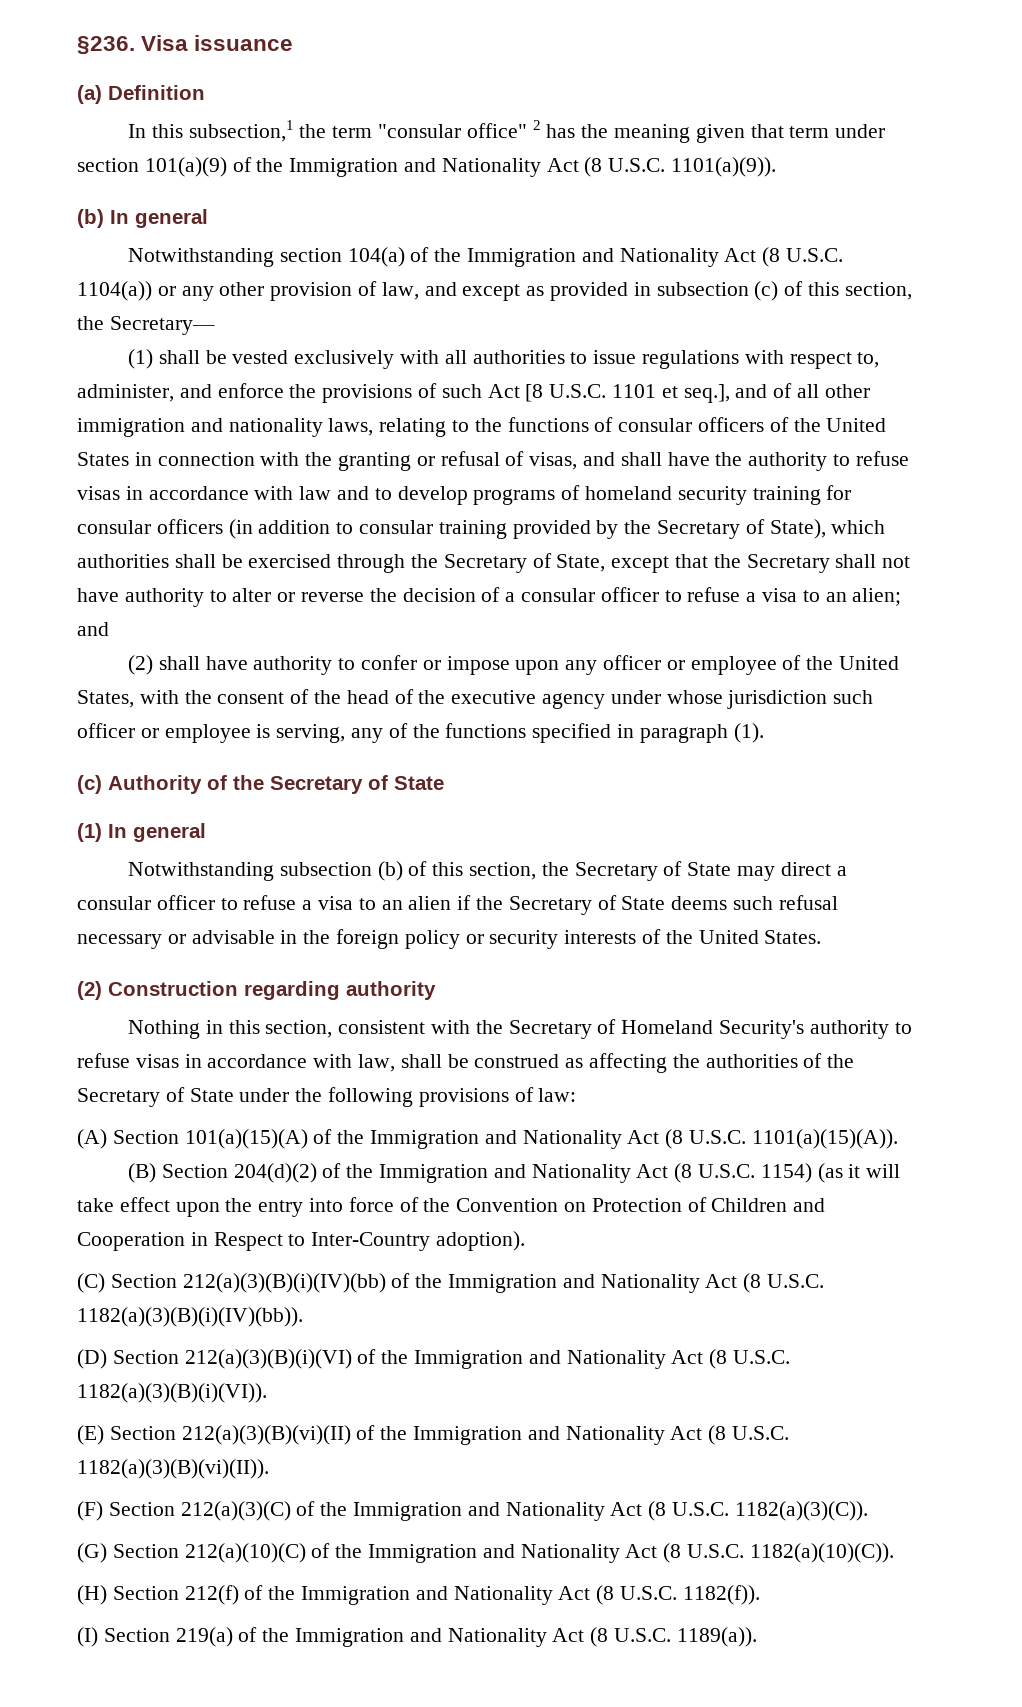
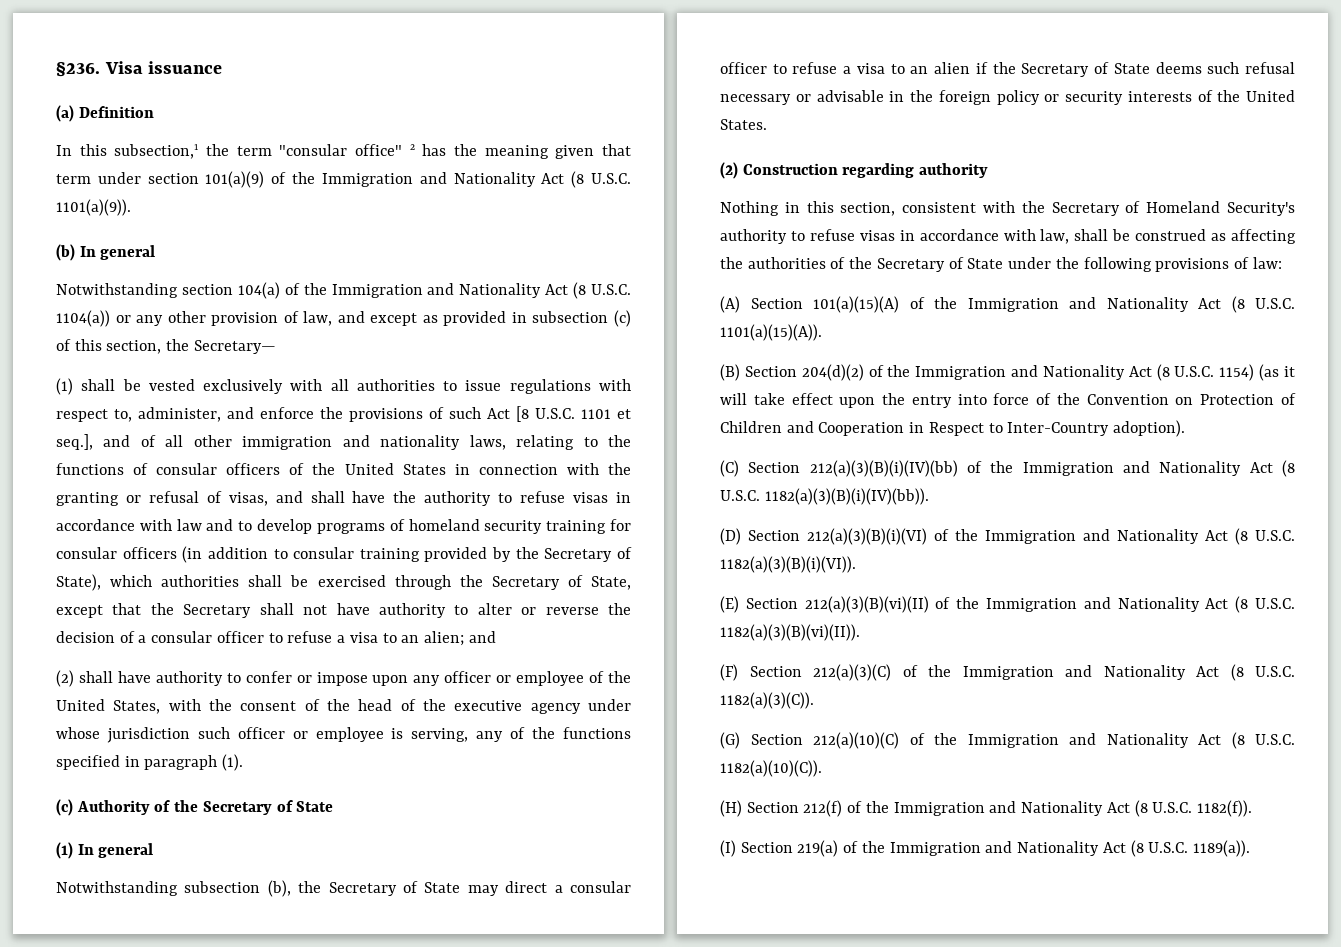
[377,861,537,881] (b) of this section, -> [267,880,291,897] (b),

